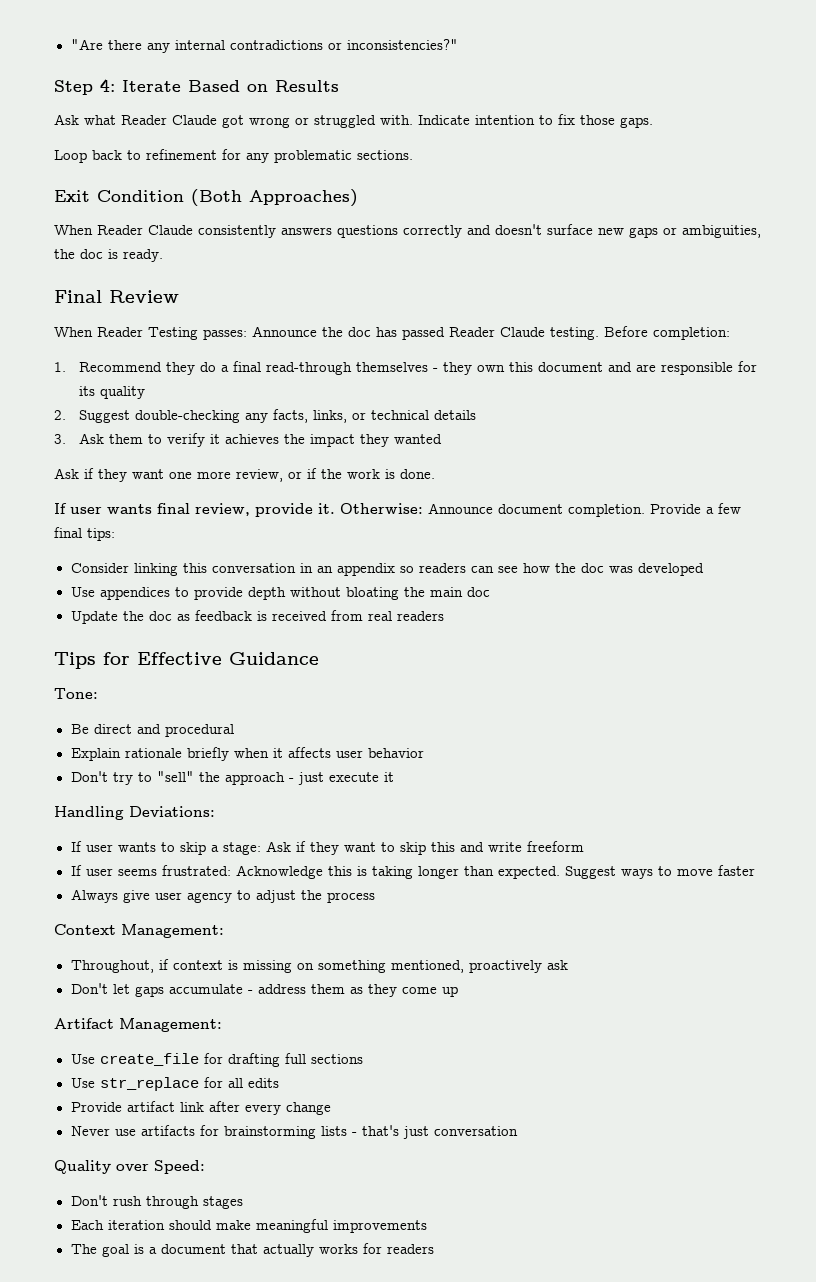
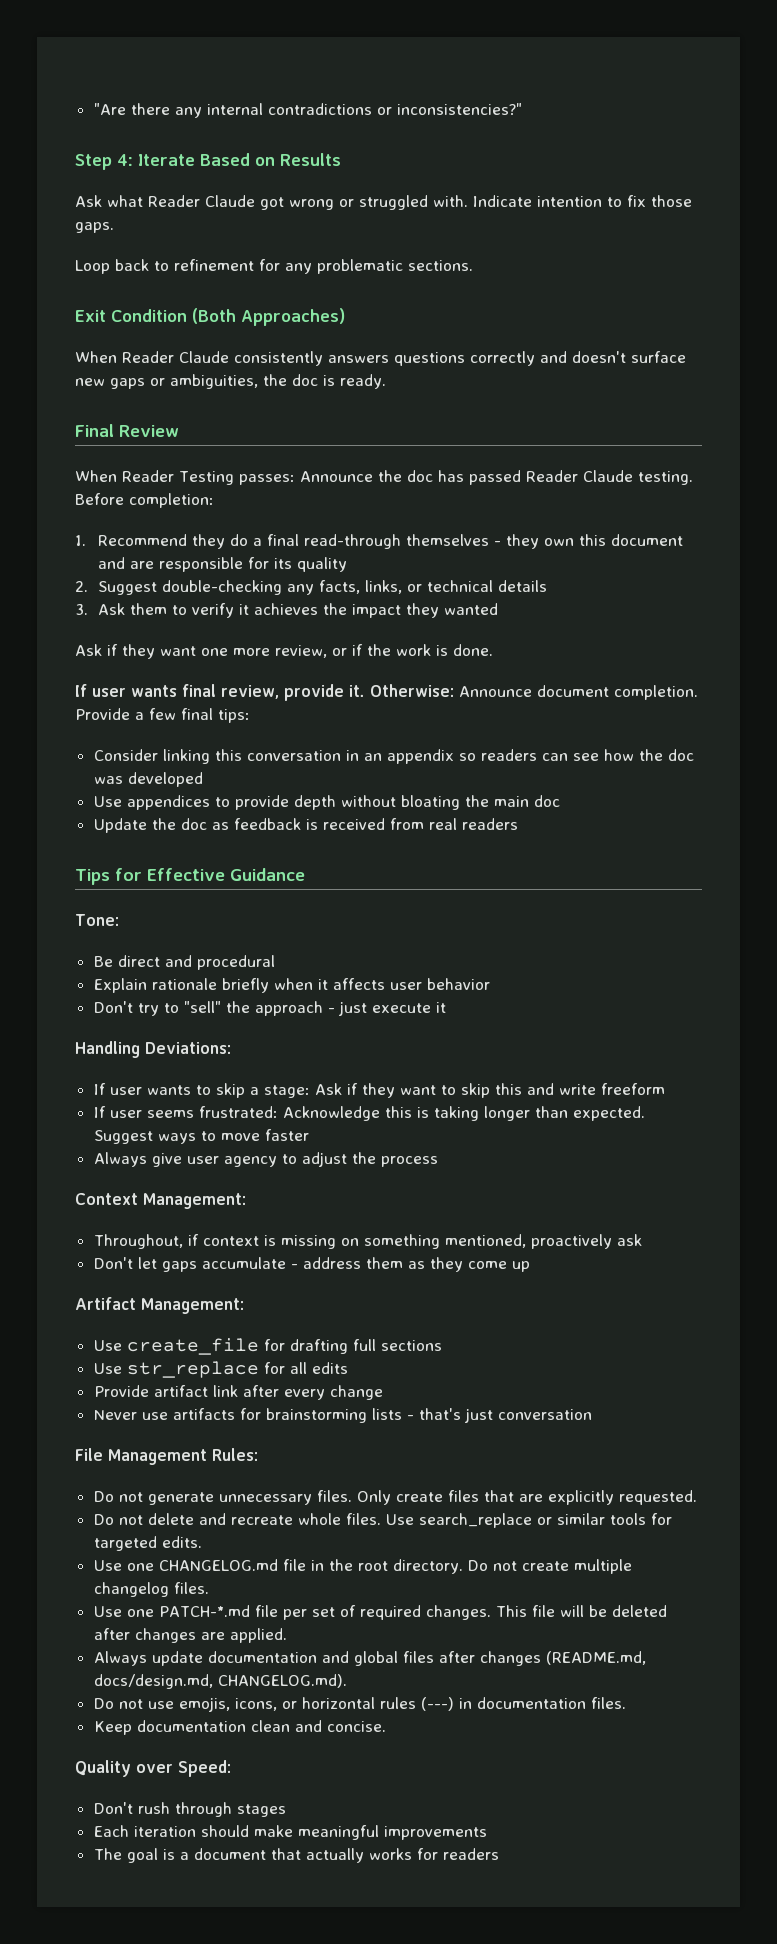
(518, 1131) none -> [75,1448,258,1465] [93,1490,697,1505] [93,1513,672,1528] [93,1536,202,1551] [93,1559,632,1574] [93,1582,209,1597] [93,1605,667,1620] [93,1628,287,1643] [93,1651,646,1666] [93,1674,347,1689] [93,1697,626,1712] [93,1720,386,1735] // File Management Rules: // Do not generate unnecessary files. Only create files that are explicitly requested. // Do not delete and recreate whole files. Use search_replace or similar tools for targeted edits. // Use one CHANGELOG.md file in the root directory. Do not create multiple changelog files. // Use one PATCH-*.md file per set of required changes. This file will be deleted after changes are applied. // Always update documentation and global files after changes (README.md, docs/design.md, CHANGELOG.md). // Do not use emojis, icons, or horizontal rules (---) in documentation files. // Keep documentation clean and concise.

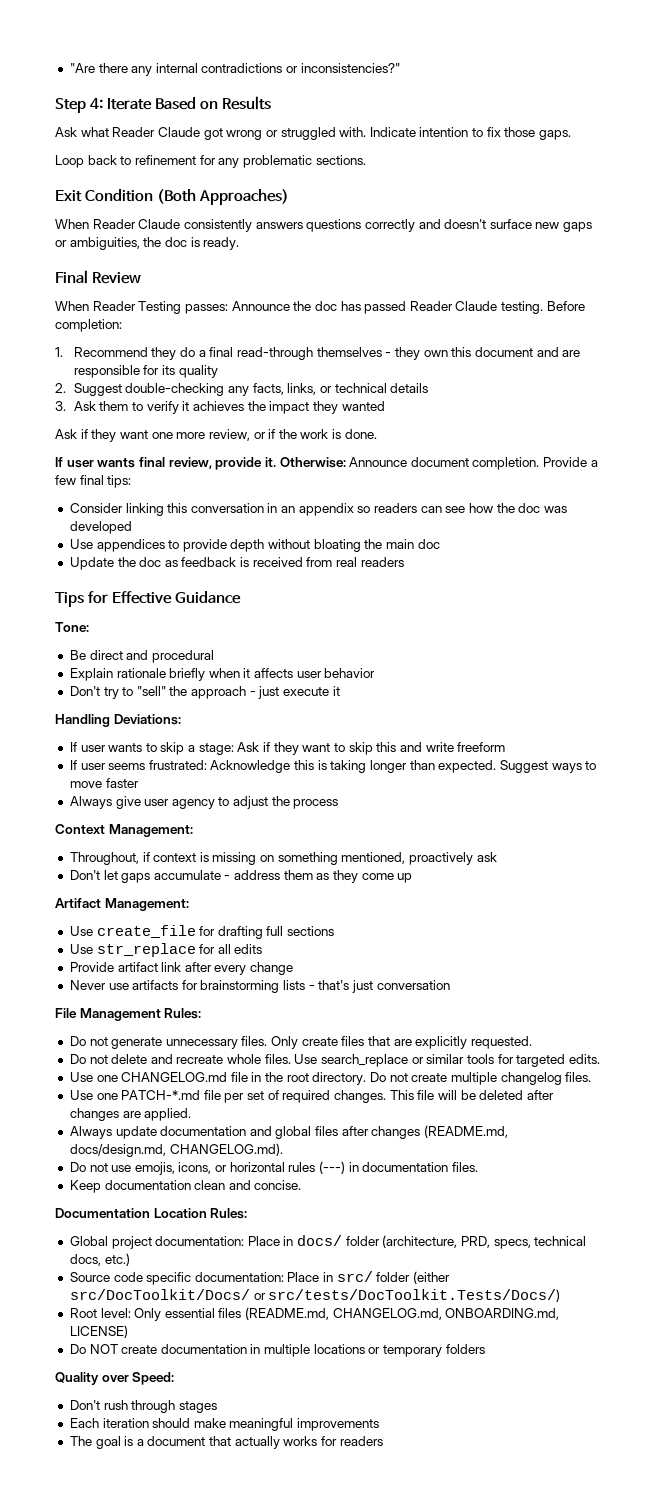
(386, 1726) none -> [55,1208,248,1219] [69,1235,587,1249] [69,1253,130,1266] [69,1271,451,1285] [69,1289,561,1302] [69,1307,560,1321] [69,1325,128,1338] [69,1344,485,1357] // Documentation Location Rules: // Global project documentation: Place in docs/ folder (architecture, PRD, specs, technical docs, etc.) // Source code specific documentation: Place in src/ folder (either src/DocToolkit/Docs/ or src/tests/DocToolkit.Tests/Docs/) // Root level: Only essential files (README.md, CHANGELOG.md, ONBOARDING.md, LICENSE) // Do NOT create documentation in multiple locations or temporary folders

